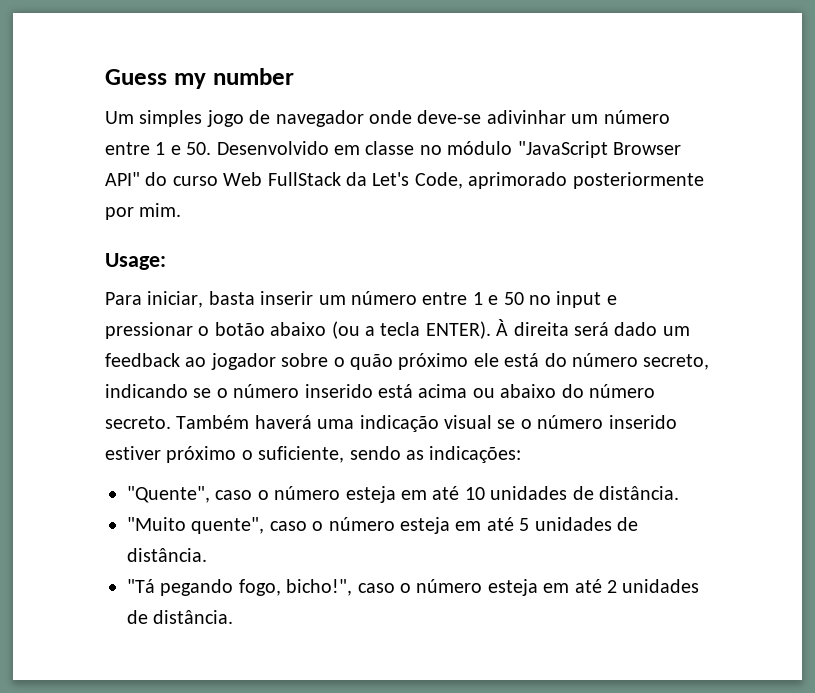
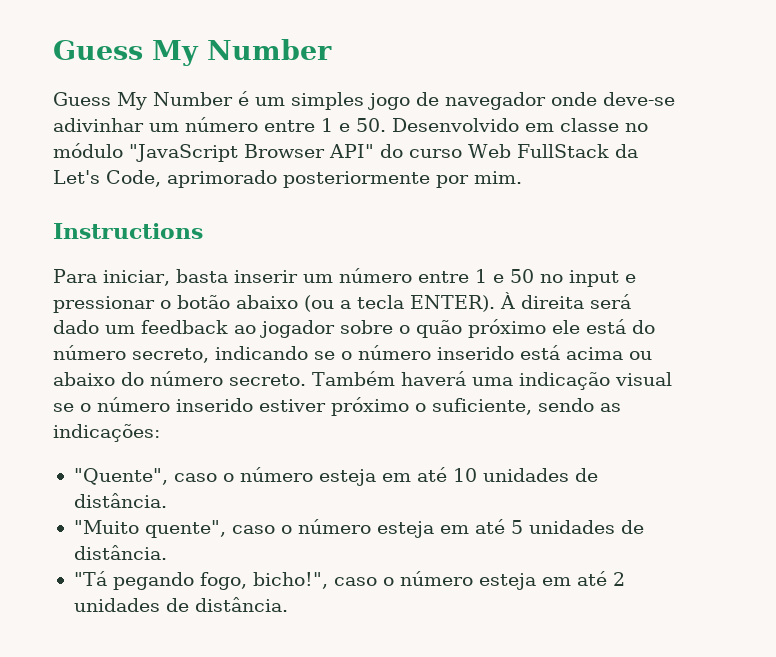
[105,68,294,89] [105,111,134,124] Guess my number // Um -> [53,39,332,66] [53,91,285,110] Guess My Number // Guess My Number é um
[105,253,166,270] Usage: -> [53,223,203,239] Instructions

